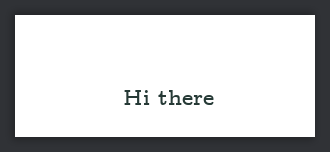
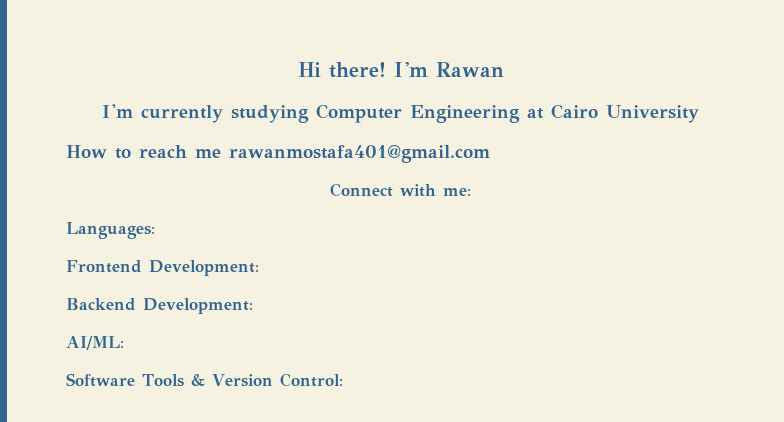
[158,90,214,105] there -> [328,62,504,78] [102,104,699,123] [66,144,490,163] [330,183,471,197] [66,222,155,239] [66,260,259,276] [66,298,253,314] [66,336,124,350] [66,373,343,387] there! I'm Rawan // I'm currently studying Computer Engineering at Cairo University // How to reach me rawanmostafa401@gmail.com // Connect with me: // Languages: // Frontend Development: // Backend Development: // AI/ML: // Software Tools & Version Control:

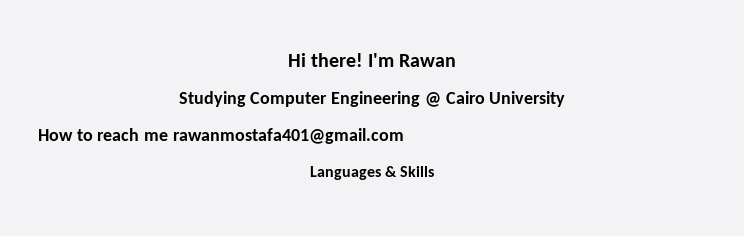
[102,104,309,123] I'm currently studying -> [178,91,246,107] Studying
[527,108,544,119] at -> [424,92,441,107] @
[330,183,471,197] [66,222,155,239] [66,260,259,276] [66,298,253,314] [66,336,124,350] [66,373,343,387] Connect with me: // Languages: // Frontend Development: // Backend Development: // AI/ML: // Software Tools & Version Control: -> [309,166,435,180] Languages & Skills

